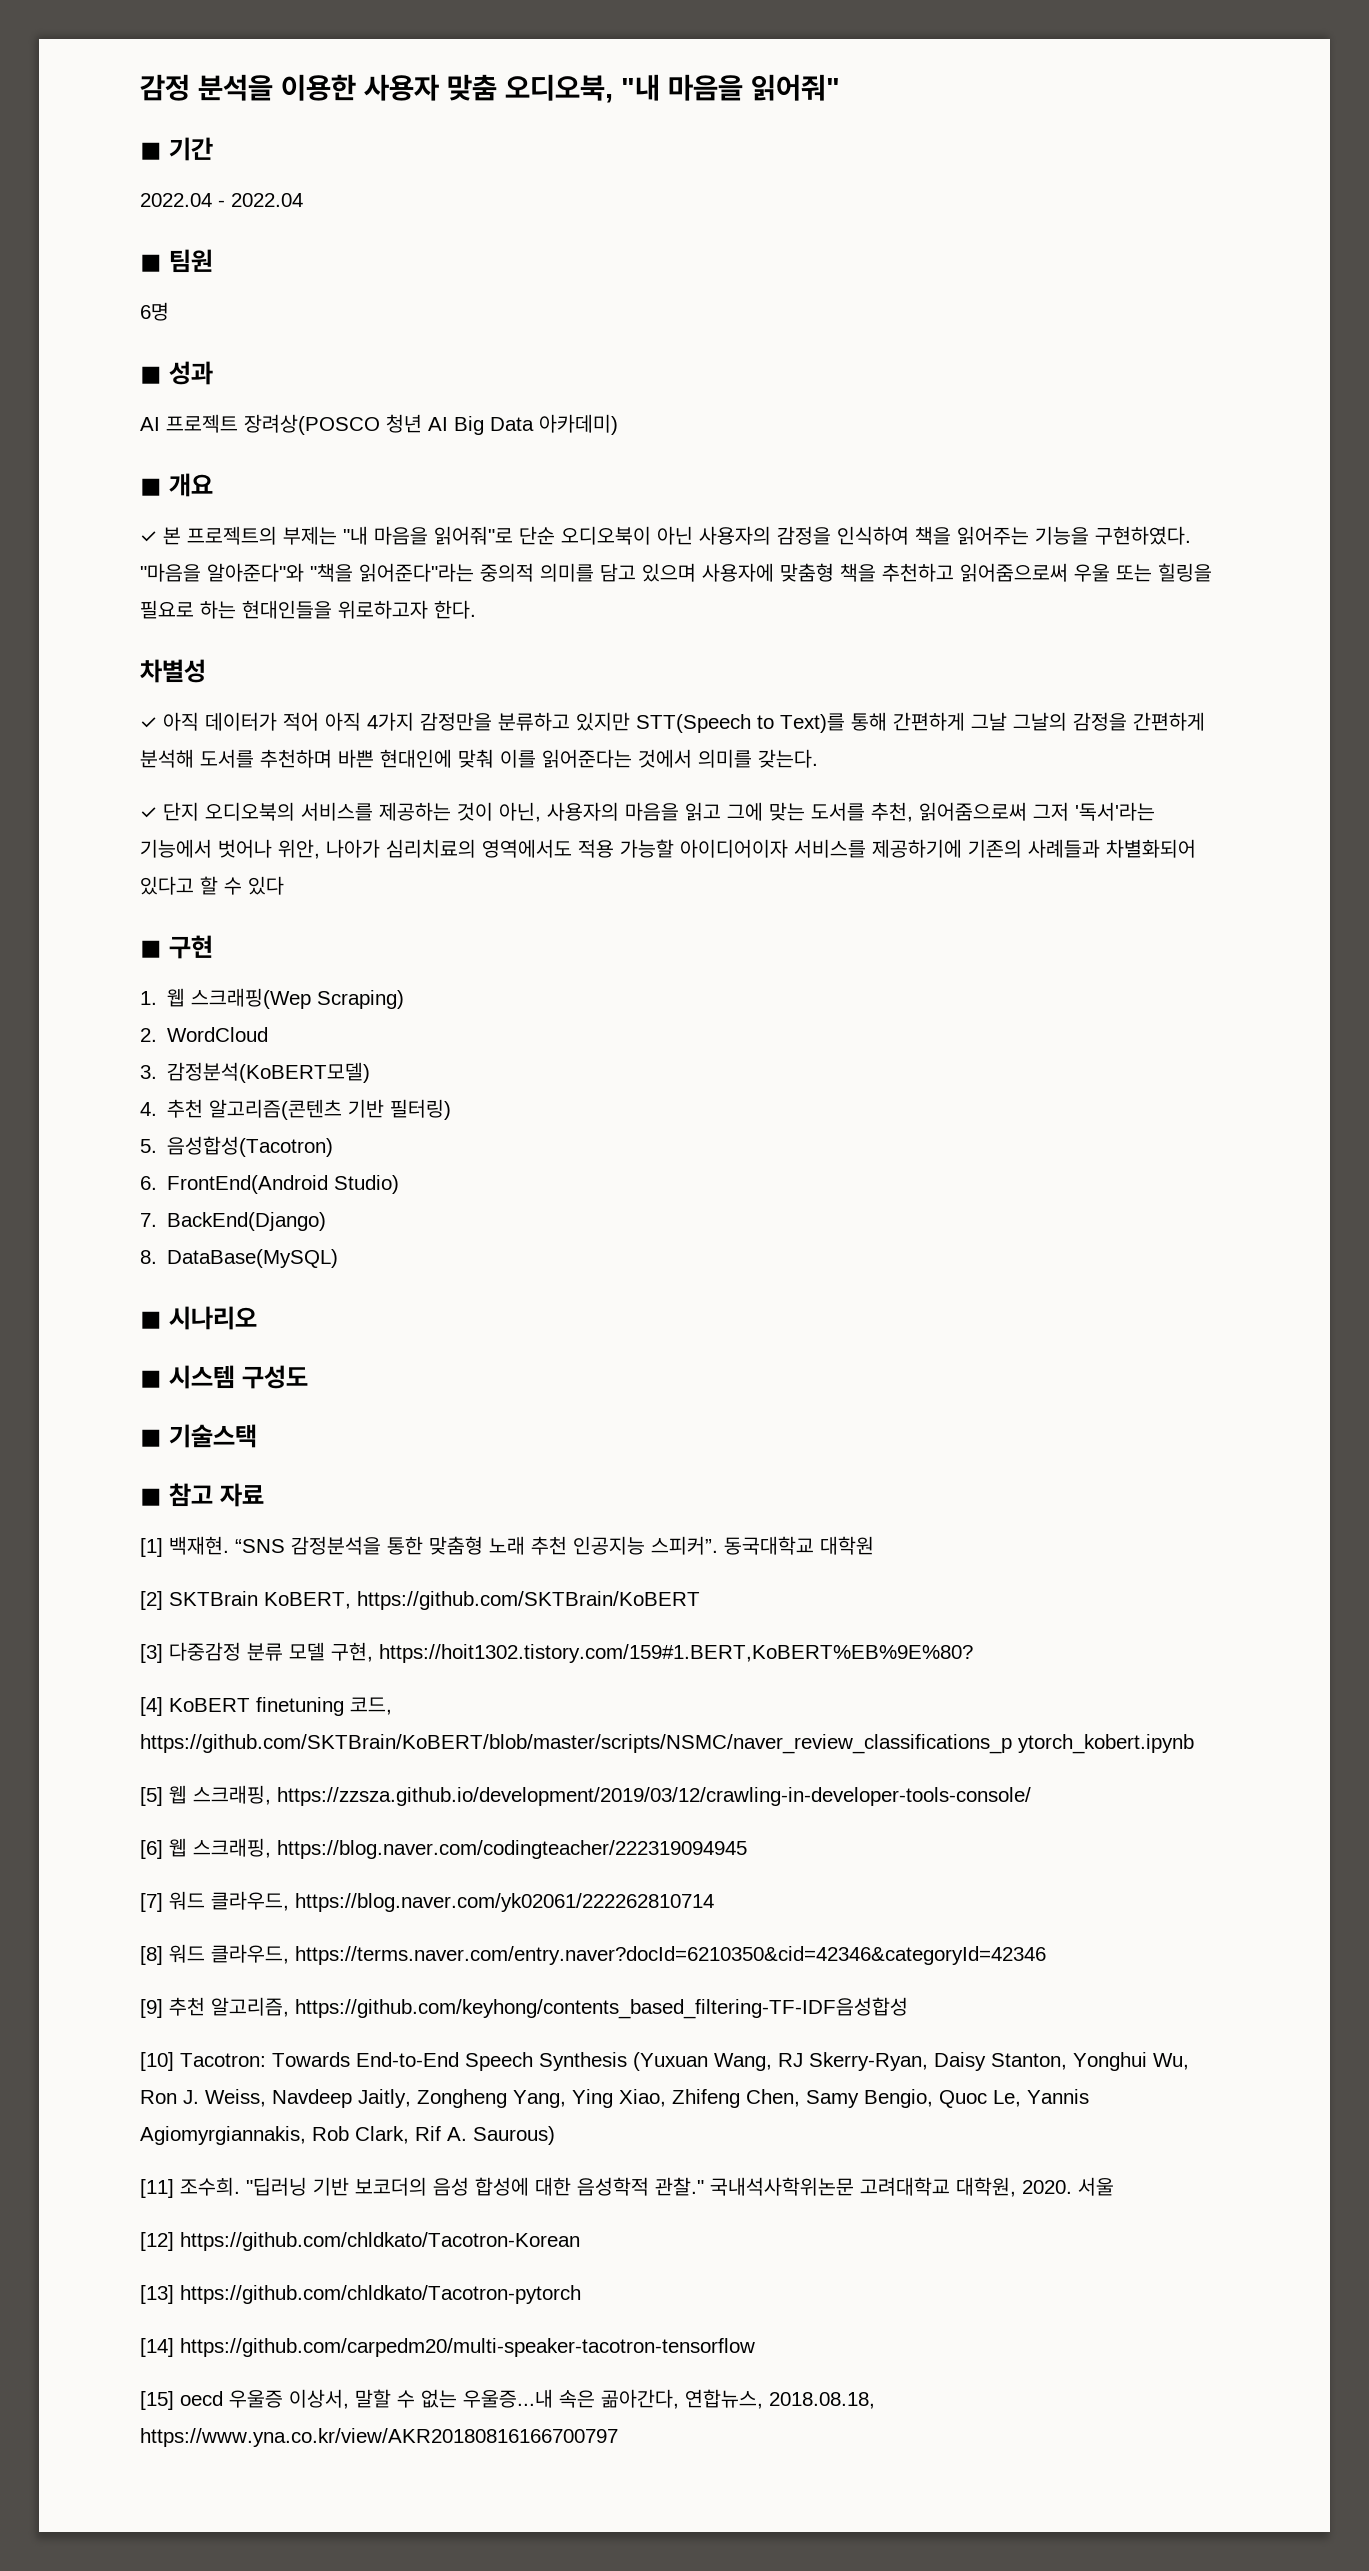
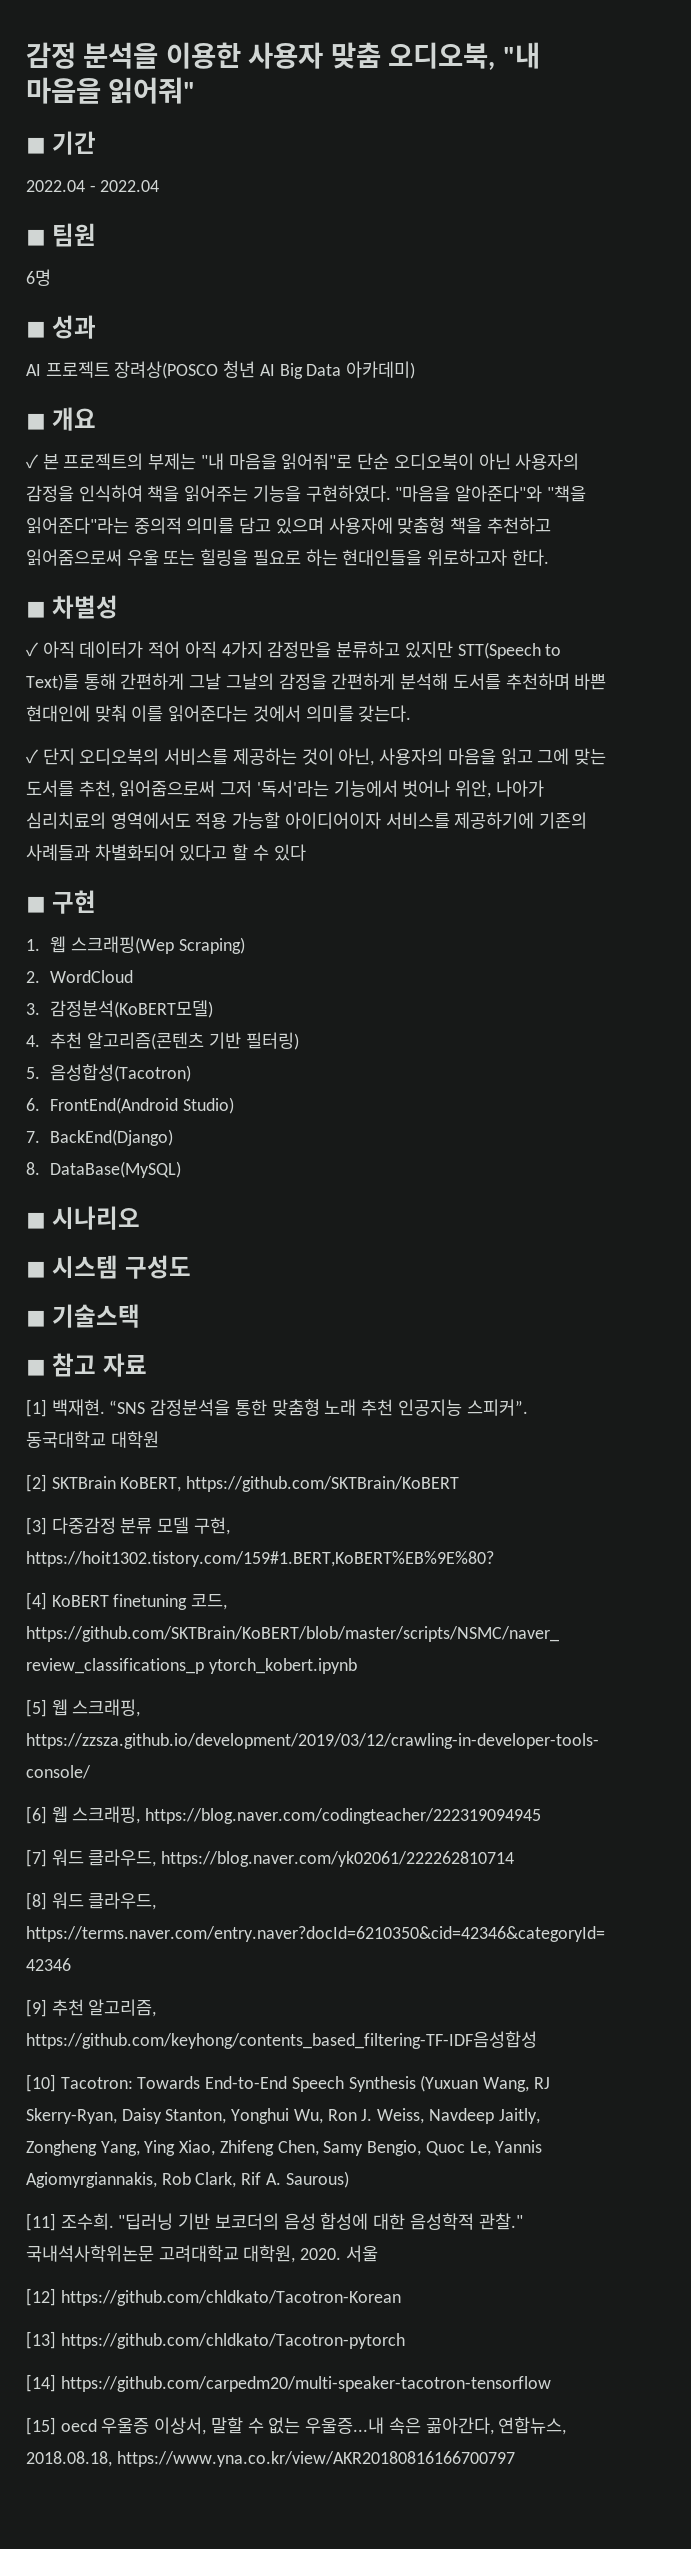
(476, 609) none -> [26,601,46,618] ◼

